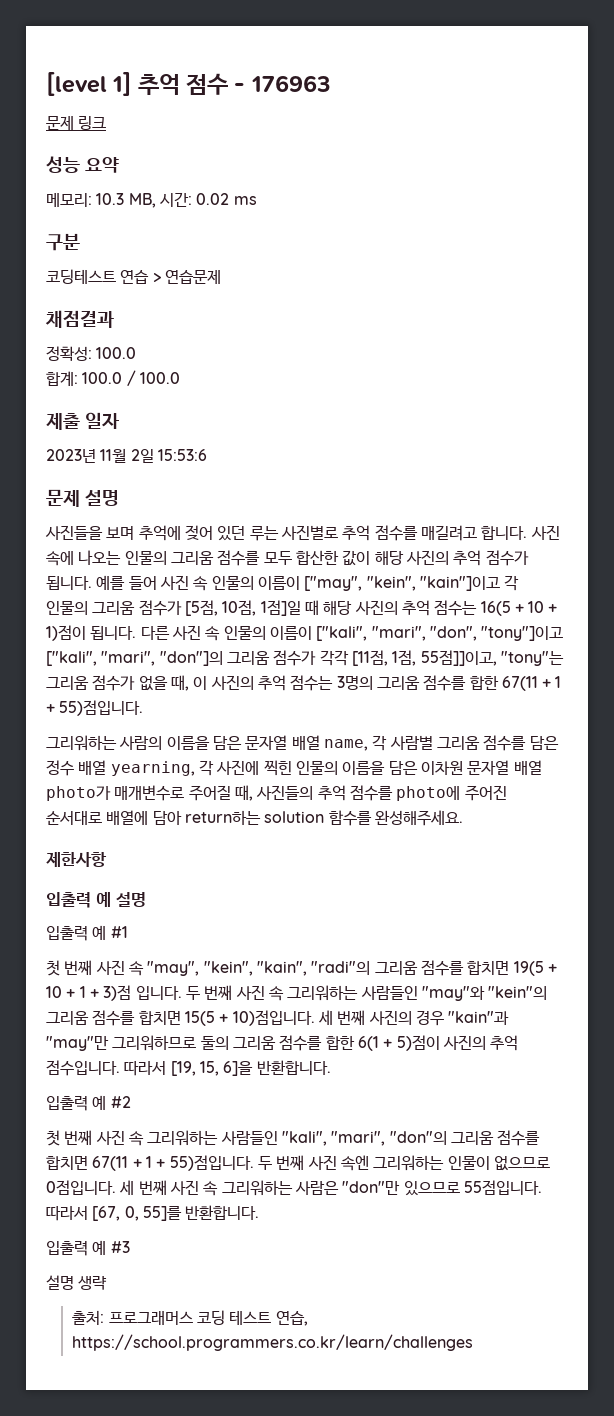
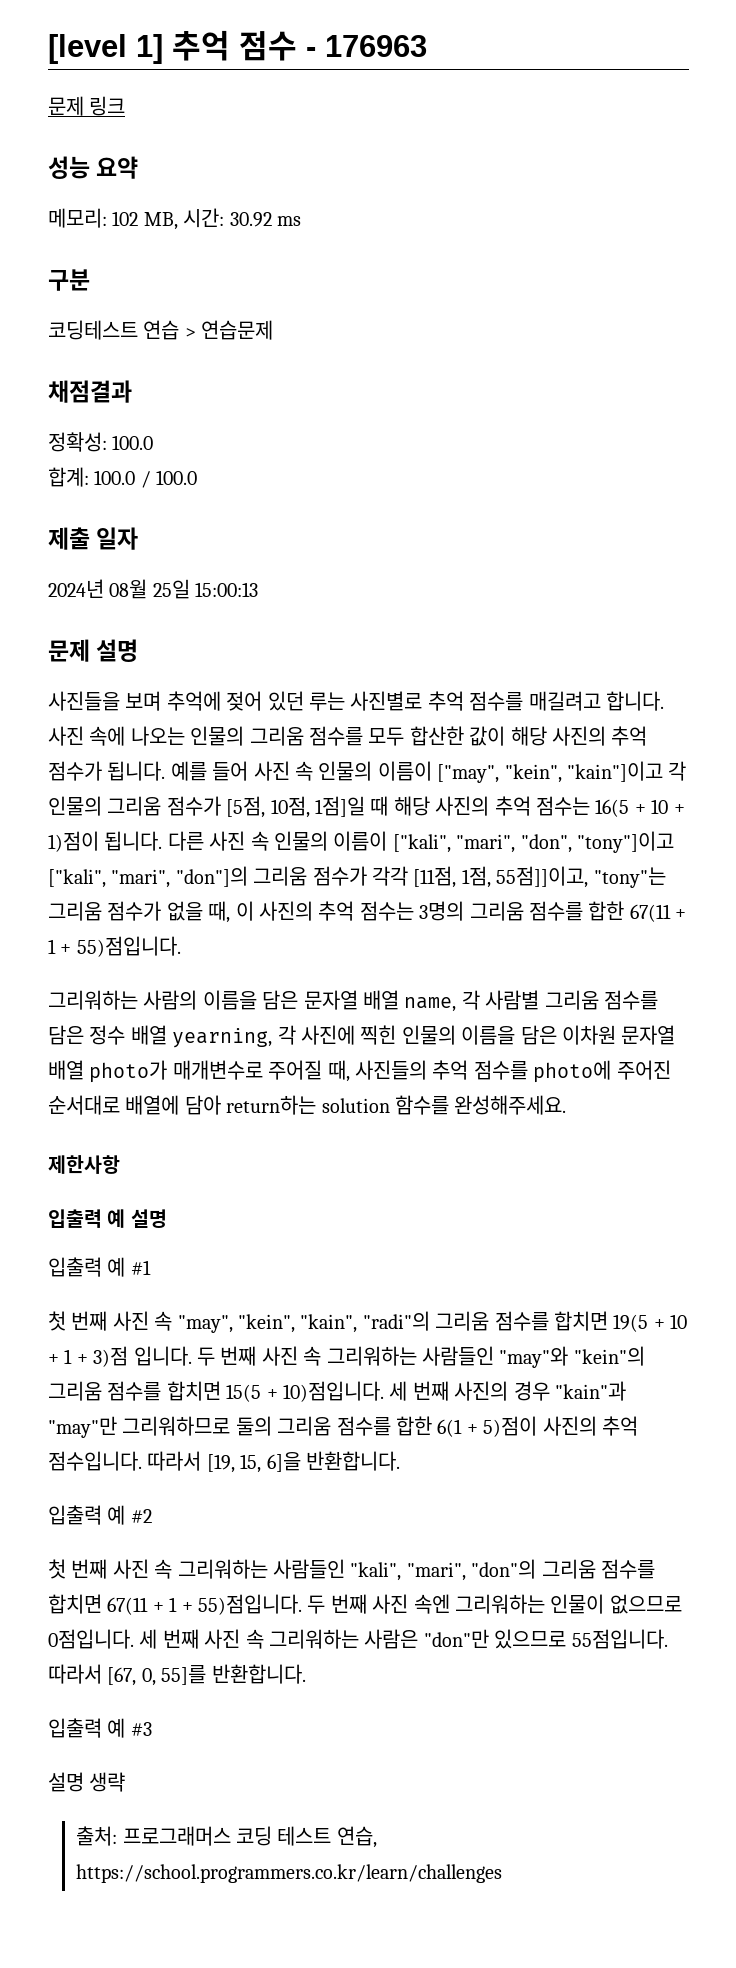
[96,193,125,205] 10.3 -> [112,211,139,226] 102
[196,193,230,205] 0.02 -> [229,212,272,227] 30.92
[46,448,207,463] 2023년 11월 2일 15:53:6 -> [48,579,259,599] 2024년 08월 25일 15:00:13

